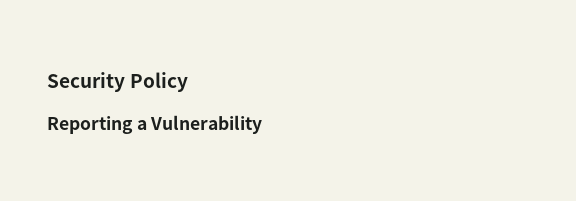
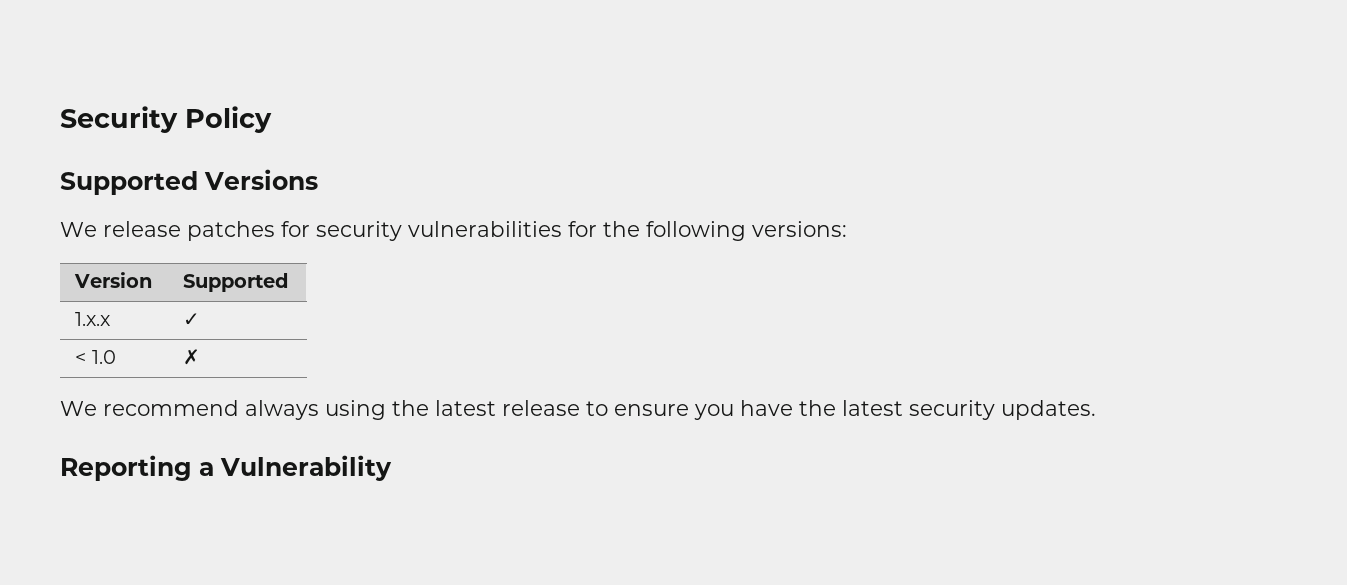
(189, 82) none -> [60,169,318,195] [60,221,847,241] [74,272,153,288] [183,273,290,292] [75,312,112,326] [183,313,201,326] [75,350,116,364] [183,349,201,365] [60,400,1096,420] // Supported Versions // We release patches for security vulnerabilities for the following versions: // Version | Supported // 1.x.x | ✓ // < 1.0 | ✗ // We recommend always using the latest release to ensure you have the latest security updates.

